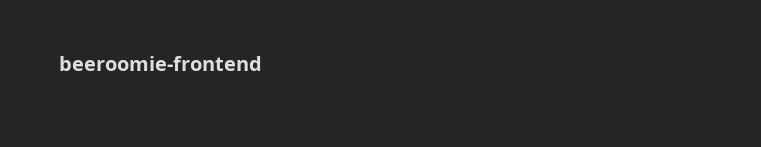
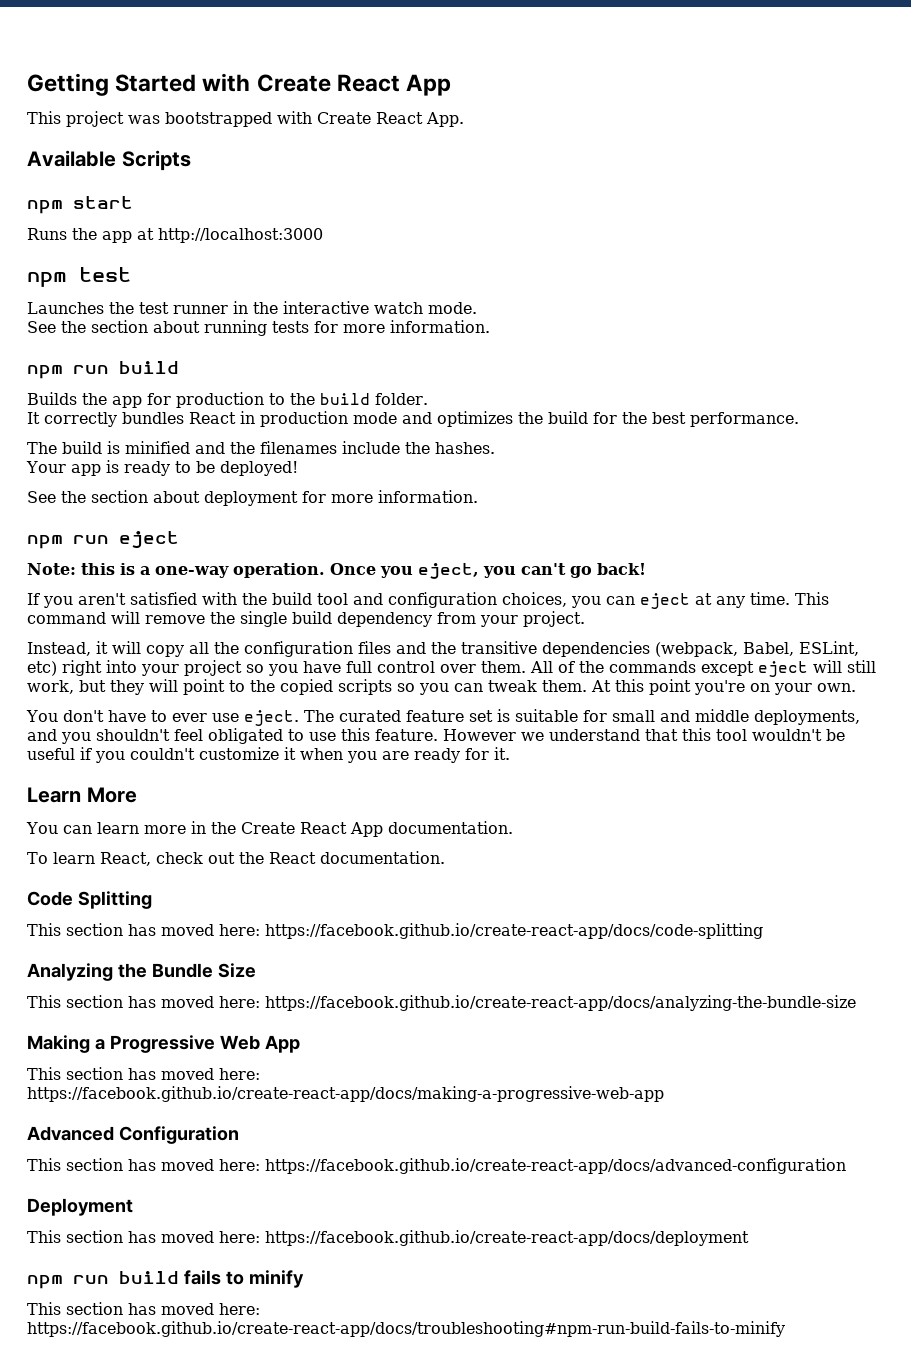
[59,56,262,71] beeroomie-frontend -> [27,73,452,96] [27,111,464,127] [27,150,191,171] [27,196,133,214] [27,228,323,243] [27,267,131,287] [27,301,477,314] [27,320,490,336] [27,361,179,379] [27,392,428,408] [27,411,799,427] [27,441,495,454] [26,460,298,476] [27,490,478,506] [27,531,179,549] [27,563,646,579] [27,592,829,609] [27,611,585,627] [27,641,859,657] [27,660,876,677] [27,679,856,695] [26,709,860,726] [27,728,845,744] [27,747,510,763] [27,787,137,803] [26,821,513,837] [27,851,445,866] [27,891,152,909] [27,923,763,939] [27,963,256,981] [27,995,856,1011] [27,1035,300,1053] [27,1067,260,1080] [27,1086,664,1102] [27,1126,239,1144] [27,1158,846,1174] [27,1198,133,1216] [27,1230,749,1246] [27,1270,304,1289] [27,1302,260,1315] [27,1321,785,1337] Getting Started with Create React App // This project was bootstrapped with Create React App. // Available Scripts // npm start // Runs the app at http://localhost:3000 // npm test // Launches the test runner in the interactive watch mode. // See the section about running tests for more information. // npm run build // Builds the app for production to the build folder. // It correctly bundles React in production mode and optimizes the build for the best performance. // The build is minified and the filenames include the hashes. // Your app is ready to be deployed! // See the section about deployment for more information. // npm run eject // Note: this is a one-way operation. Once you eject, you can't go back! // If you aren't satisfied with the build tool and configuration choices, you can eject at any time. This command will remove the single build dependency from your project. // Instead, it will copy all the configuration files and the transitive dependencies (webpack, Babel, ESLint, etc) right into your project so you have full control over them. All of the commands except eject will still work, but they will point to the copied scripts so you can tweak them. At this point you're on your own. // You don't have to ever use eject. The curated feature set is suitable for small and middle deployments, and you shouldn't feel obligated to use this feature. However we understand that this tool wouldn't be useful if you couldn't customize it when you are ready for it. // Learn More // You can learn more in the Create React App documentation. // To learn React, check out the React documentation. // Code Splitting // This section has moved here: https://facebook.github.io/create-react-app/docs/code-splitting // Analyzing the Bundle Size // This section has moved here: https://facebook.github.io/create-react-app/docs/analyzing-the-bundle-size // Making a Progressive Web App // This section has moved here: https://facebook.github.io/create-react-app/docs/making-a-progressive-web-app // Advanced Configuration // This section has moved here: https://facebook.github.io/create-react-app/docs/advanced-configuration // Deployment // This section has moved here: https://facebook.github.io/create-react-app/docs/deployment // npm run build fails to minify // This section has moved here: https://facebook.github.io/create-react-app/docs/troubleshooting#npm-run-build-fails-to-minify

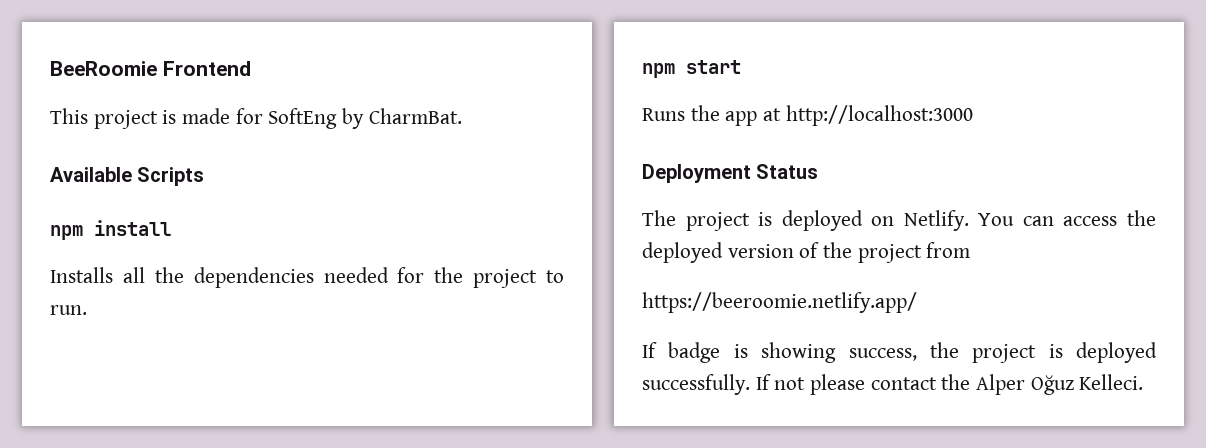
[27,73,452,96] [27,111,464,127] [27,150,191,171] Getting Started with Create React App // This project was bootstrapped with Create React App. // Available Scripts -> [50,61,251,76] [50,108,462,129] [50,167,205,186] [50,220,171,240] [50,267,564,288] [50,305,87,315] BeeRoomie Frontend // This project is made for SoftEng by CharmBat. // Available Scripts // npm install // Installs all the dependencies needed for the project to run.
[27,267,131,287] [27,301,477,314] [27,320,490,336] [27,361,179,379] [27,392,428,408] [27,411,799,427] [27,441,495,454] [26,460,298,476] [27,490,478,506] [27,531,179,549] [27,563,646,579] [27,592,829,609] [27,611,585,627] [27,641,859,657] [27,660,876,677] [27,679,856,695] [26,709,860,726] [27,728,845,744] [27,747,510,763] [27,787,137,803] [26,821,513,837] [27,851,445,866] [27,891,152,909] [27,923,763,939] [27,963,256,981] [27,995,856,1011] [27,1035,300,1053] [27,1067,260,1080] [27,1086,664,1102] [27,1126,239,1144] [27,1158,846,1174] [27,1198,133,1216] [27,1230,749,1246] [27,1270,304,1289] [27,1302,260,1315] [27,1321,785,1337] npm test // Launches the test runner in the interactive watch mode. // See the section about running tests for more information. // npm run build // Builds the app for production to the build folder. // It correctly bundles React in production mode and optimizes the build for the best performance. // The build is minified and the filenames include the hashes. // Your app is ready to be deployed! // See the section about deployment for more information. // npm run eject // Note: this is a one-way operation. Once you eject, you can't go back! // If you aren't satisfied with the build tool and configuration choices, you can eject at any time. This command will remove the single build dependency from your project. // Instead, it will copy all the configuration files and the transitive dependencies (webpack, Babel, ESLint, etc) right into your project so you have full control over them. All of the commands except eject will still work, but they will point to the copied scripts so you can tweak them. At this point you're on your own. // You don't have to ever use eject. The curated feature set is suitable for small and middle deployments, and you shouldn't feel obligated to use this feature. However we understand that this tool wouldn't be useful if you couldn't customize it when you are ready for it. // Learn More // You can learn more in the Create React App documentation. // To learn React, check out the React documentation. // Code Splitting // This section has moved here: https://facebook.github.io/create-react-app/docs/code-splitting // Analyzing the Bundle Size // This section has moved here: https://facebook.github.io/create-react-app/docs/analyzing-the-bundle-size // Making a Progressive Web App // This section has moved here: https://facebook.github.io/create-react-app/docs/making-a-progressive-web-app // Advanced Configuration // This section has moved here: https://facebook.github.io/create-react-app/docs/advanced-configuration // Deployment // This section has moved here: https://facebook.github.io/create-react-app/docs/deployment // npm run build fails to minify // This section has moved here: https://facebook.github.io/create-react-app/docs/troubleshooting#npm-run-build-fails-to-minify -> [642,164,819,183] [642,210,1156,231] [642,242,971,263] [642,292,917,313] [642,342,1157,363] [642,374,1144,395] Deployment Status // The project is deployed on Netlify. You can access the deployed version of the project from // https://beeroomie.netlify.app/ // If badge is showing success, the project is deployed successfully. If not please contact the Alper Oğuz Kelleci.

